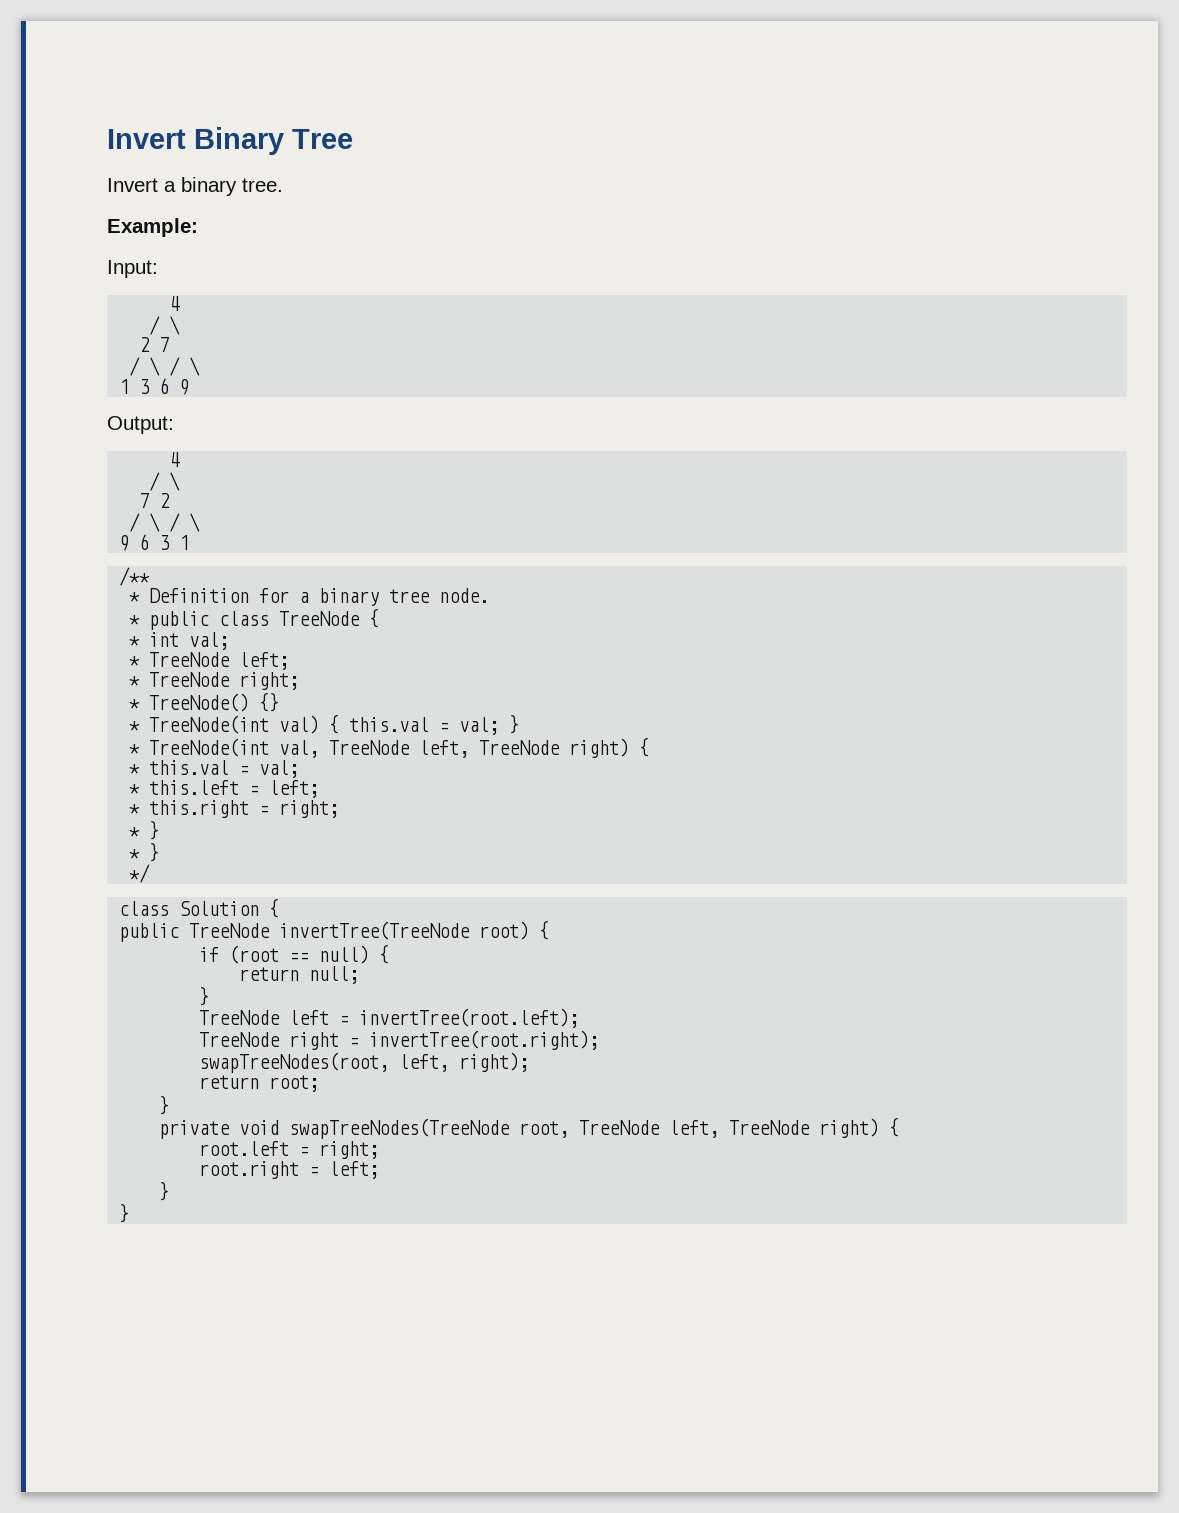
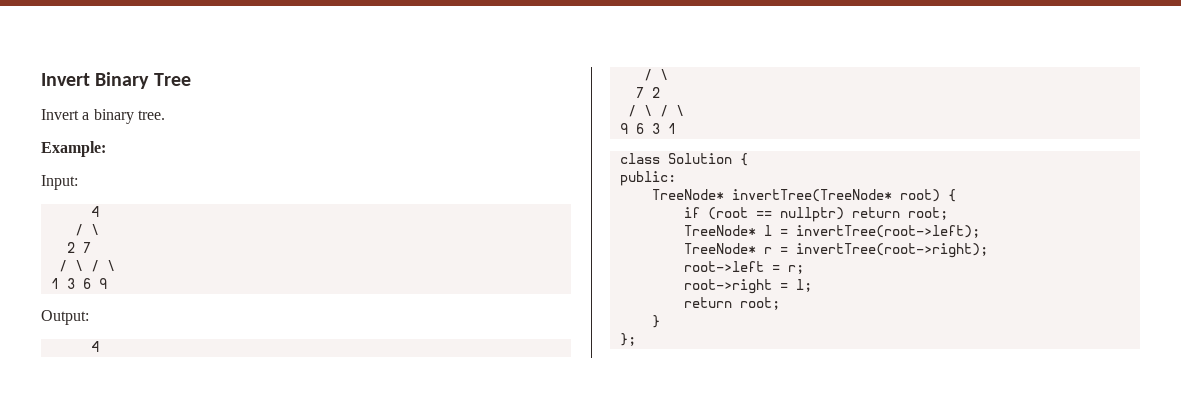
[119,567,151,586] [129,588,490,606] [129,608,380,630] [129,632,230,650] [129,652,290,670] [129,672,300,690] [129,692,280,712] [129,714,520,735] [129,737,650,758] [129,760,300,778] [129,780,320,798] [129,800,340,818] [129,820,160,840] [129,842,160,862] [129,864,151,883] // /** // * Definition for a binary tree node. // * public class TreeNode { // * int val; // * TreeNode left; // * TreeNode right; // * TreeNode() {} // * TreeNode(int val) { this.val = val; } // * TreeNode(int val, TreeNode left, TreeNode right) { // * this.val = val; // * this.left = left; // * this.right = right; // * } // * } // */ -> (676, 128) none
[119,921,471,942] public TreeNode invertTree(TreeNode -> [619,171,676,186] [651,189,892,202] public: // TreeNode* invertTree(TreeNode*
[319,944,390,964] [239,966,360,984] [199,986,210,1006] [199,1008,580,1028] [199,1030,600,1050] [199,1052,530,1073] [199,1075,320,1092] [159,1095,170,1115] [159,1117,900,1139] [199,1141,380,1159] [199,1161,380,1179] [159,1181,170,1201] [119,1203,130,1223] null) { // return null; // } // TreeNode left = invertTree(root.left); // TreeNode right = invertTree(root.right); // swapTreeNodes(root, left, right); // return root; // } // private void swapTreeNodes(TreeNode root, TreeNode left, TreeNode right) { // root.left = right; // root.right = left; // } // } -> [779,207,948,222] [683,225,980,238] [683,243,988,258] [683,261,804,274] [683,279,812,294] [683,297,780,310] [651,315,660,328] [619,333,636,346] nullptr) return root; // TreeNode* l = invertTree(root->left); // TreeNode* r = invertTree(root->right); // root->left = r; // root->right = l; // return root; // } // };

